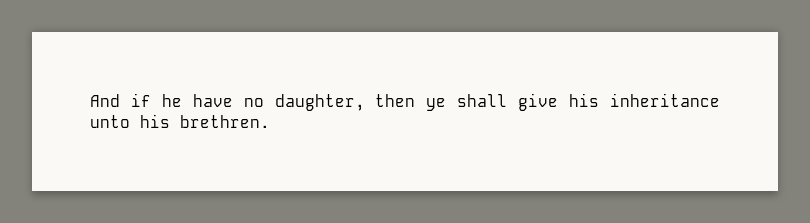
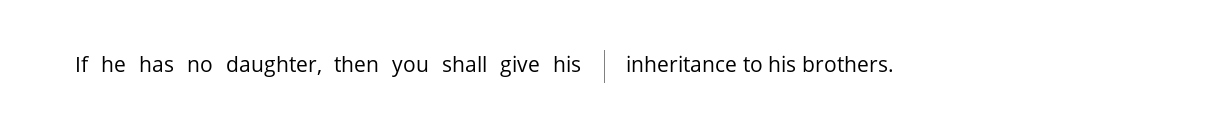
[90,93,233,107] And if he have -> [75,56,174,72] If he has
[426,98,447,111] ye -> [392,60,430,77] you
[90,114,270,128] unto his brethren. -> [742,55,895,72] to his brothers.

